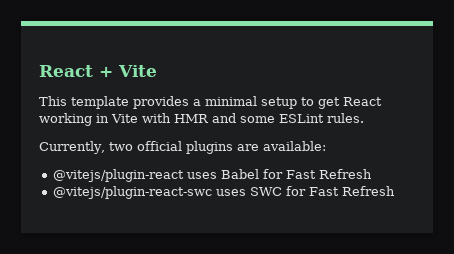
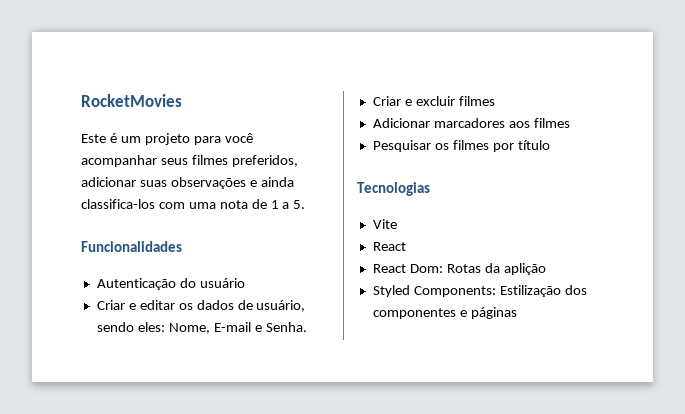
[39,65,157,77] [39,96,382,109] [39,113,364,126] [39,141,326,154] [53,169,373,182] [53,186,396,199] React + Vite // This template provides a minimal setup to get React working in Vite with HMR and some ESLint rules. // Currently, two official plugins are available: // @vitejs/plugin-react uses Babel for Fast Refresh // @vitejs/plugin-react-swc uses SWC for Fast Refresh -> [81,94,182,107] [81,133,253,145] [81,155,298,167] [81,177,294,189] [81,199,306,209] [81,241,182,252] [96,278,245,290] [96,300,306,312] [96,322,307,334] [372,96,495,106] [372,118,570,128] [372,140,550,152] [357,182,430,196] [372,219,397,229] [372,242,406,251] [372,263,546,275] [372,285,587,297] [372,307,517,319] RocketMovies // Este é um projeto para você acompanhar seus filmes preferidos, adicionar suas observações e ainda classifica-los com uma nota de 1 a 5. // Funcionalidades // Autenticação do usuário // Criar e editar os dados de usuário, sendo eles: Nome, E-mail e Senha. // Criar e excluir filmes // Adicionar marcadores aos filmes // Pesquisar os filmes por título // Tecnologias // Vite // React // React Dom: Rotas da aplição // Styled Components: Estilização dos componentes e páginas

